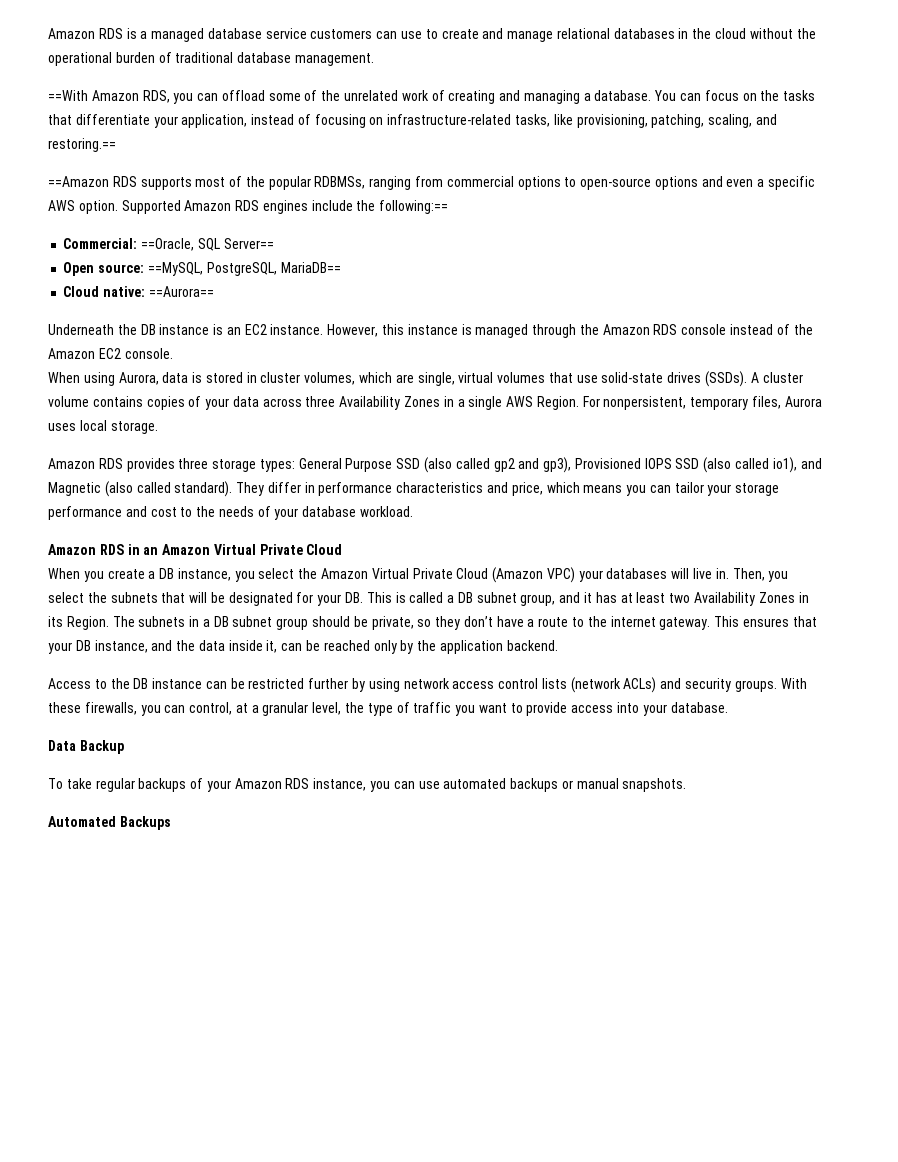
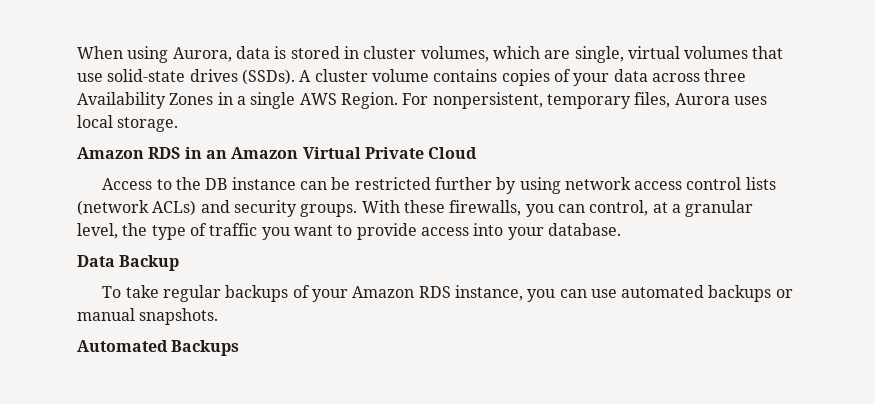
[48,28,816,42] [48,52,374,66] [48,90,816,104] [48,114,777,128] [48,138,116,152] [48,176,816,190] [48,200,449,214] [63,238,274,251] [63,262,341,276] [63,286,214,297] [48,324,813,338] [48,348,173,359] Amazon RDS is a managed database service customers can use to create and manage relational databases in the cloud without the operational burden of traditional database management. // ==With Amazon RDS, you can offload some of the unrelated work of creating and managing a database. You can focus on the tasks that differentiate your application, instead of focusing on infrastructure-related tasks, like provisioning, patching, scaling, and restoring.== // ==Amazon RDS supports most of the popular RDBMSs, ranging from commercial options to open-source options and even a specific AWS option. Supported Amazon RDS engines include the following:== // Commercial: ==Oracle, SQL Server== // Open source: ==MySQL, PostgreSQL, MariaDB== // Cloud native: ==Aurora== // Underneath the DB instance is an EC2 instance. However, this instance is managed through the Amazon RDS console instead of the Amazon EC2 console. // -> (77, 52) none
[48,457,822,473] [48,481,780,497] [48,506,414,520] // Amazon RDS provides three storage types: General Purpose SSD (also called gp2 and gp3), Provisioned IOPS SSD (also called io1), and Magnetic (also called standard). They differ in performance characteristics and price, which means you can tailor your storage performance and cost to the needs of your database workload. -> (179, 124) none
[48,567,789,583] [48,592,809,606] [48,616,817,630] [48,640,558,654] // When you create a DB instance, you select the Amazon Virtual Private Cloud (Amazon VPC) your databases will live in. Then, you select the subnets that will be designated for your DB. This is called a DB subnet group, and it has at least two Availability Zones in its Region. The subnets in a DB subnet group should be private, so they don’t have a route to the internet gateway. This ensures that your DB instance, and the data inside it, can be reached only by the application backend. -> (478, 153) none

